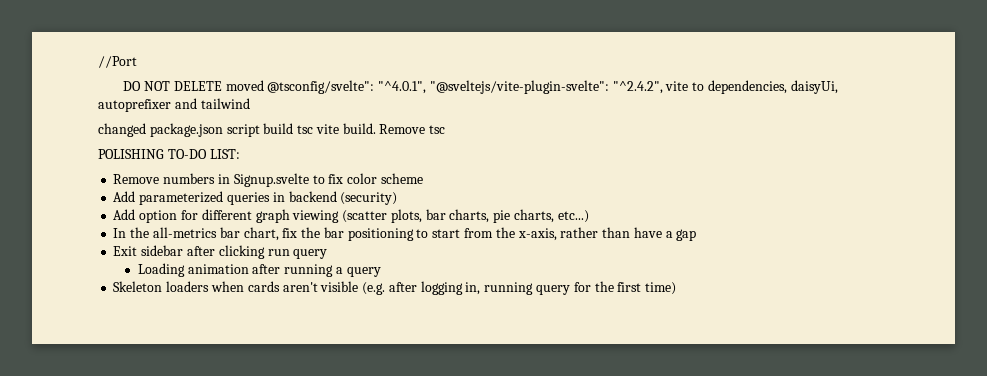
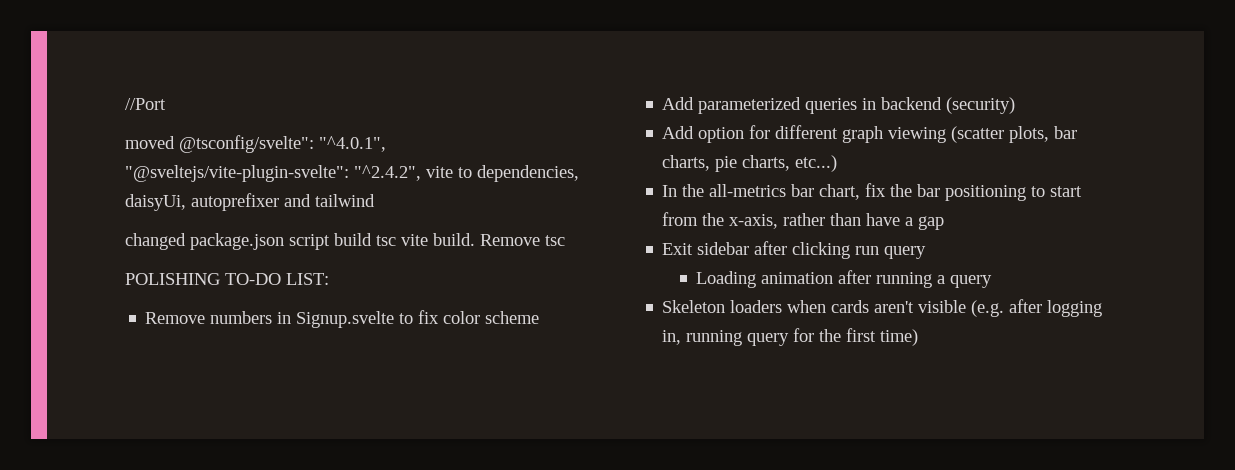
[123,81,222,91] DO NOT DELETE -> (166, 104) none

